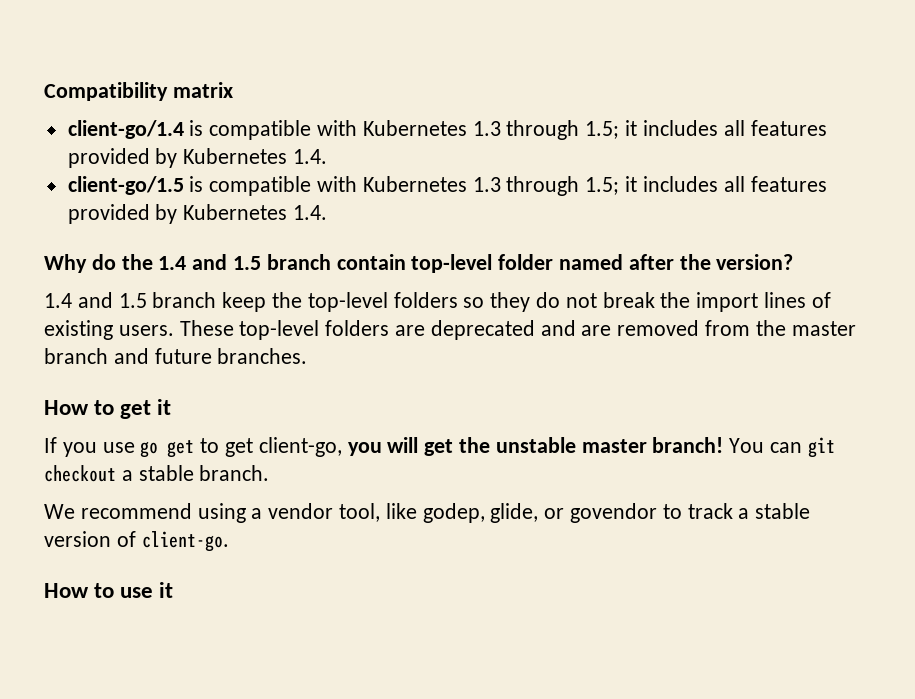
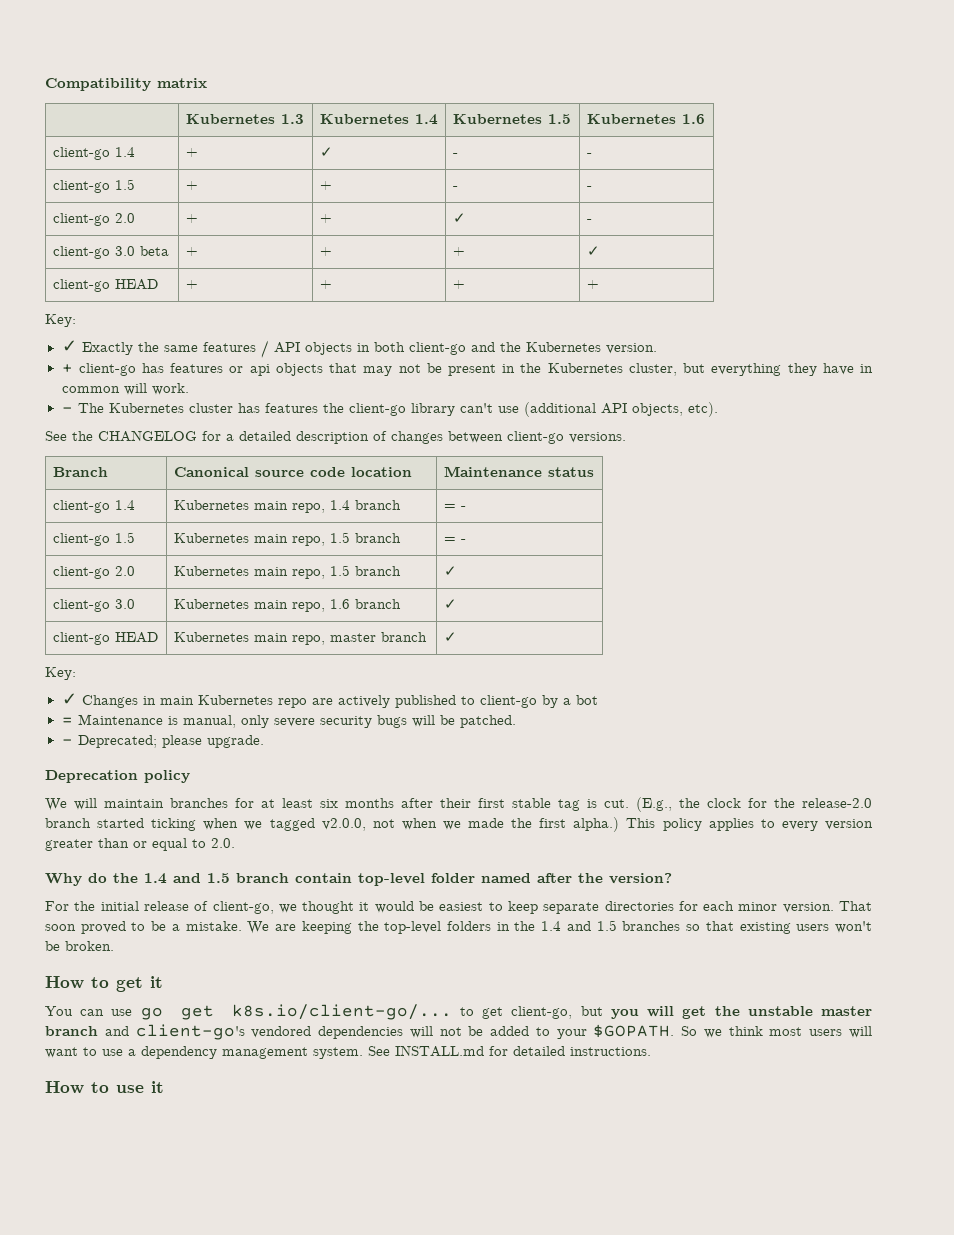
[67,120,827,140] [67,148,328,168] [67,176,827,196] [67,204,328,224] // client-go/1.4 is compatible with Kubernetes 1.3 through 1.5; it includes all features provided by Kubernetes 1.4. // client-go/1.5 is compatible with Kubernetes 1.3 through 1.5; it includes all features provided by Kubernetes 1.4. -> [185,114,304,124] [319,114,438,125] [452,114,571,124] [586,114,705,124] [52,147,135,160] [185,148,198,157] [319,147,333,157] [452,153,458,157] [586,153,592,157] [52,179,135,193] [185,181,198,190] [319,181,332,190] [452,186,458,190] [586,186,592,190] [52,213,135,226] [185,214,198,223] [319,214,332,223] [452,213,466,223] [586,219,592,223] [52,246,169,259] [185,247,198,256] [319,247,332,256] [452,247,465,256] [586,246,600,256] [52,279,158,292] [185,280,198,289] [319,280,332,289] [452,280,465,289] [586,280,599,289] [45,314,76,327] [61,340,657,358] [61,363,874,376] [61,383,189,395] [61,402,718,417] [45,430,626,444] [52,467,108,477] [173,467,412,477] [443,466,594,477] [52,500,135,513] [173,500,401,513] [443,504,466,510] [52,532,135,546] [173,532,401,546] [443,537,466,543] [52,566,135,579] [173,565,401,579] [443,566,457,576] [52,599,135,612] [173,599,401,612] [443,599,457,609] [52,632,158,645] [173,632,427,645] [443,632,457,642] [45,667,76,680] [61,693,598,708] [61,714,516,728] [61,735,264,748] [45,770,190,783] [45,797,872,812] [45,817,873,832] [45,838,235,851] // | Kubernetes 1.3 | Kubernetes 1.4 | Kubernetes 1.5 | Kubernetes 1.6 // client-go 1.4 | + | ✓ | - | - // client-go 1.5 | + | + | - | - // client-go 2.0 | + | + | ✓ | - // client-go 3.0 beta | + | + | + | ✓ // client-go HEAD | + | + | + | + // Key: // ✓ Exactly the same features / API objects in both client-go and the Kubernetes version. // + client-go has features or api objects that may not be present in the Kubernetes cluster, but everything they have in common will work. // - The Kubernetes cluster has features the client-go library can't use (additional API objects, etc). // See the CHANGELOG for a detailed description of changes between client-go versions. // Branch | Canonical source code location | Maintenance status // client-go 1.4 | Kubernetes main repo, 1.4 branch | = - // client-go 1.5 | Kubernetes main repo, 1.5 branch | = - // client-go 2.0 | Kubernetes main repo, 1.5 branch | ✓ // client-go 3.0 | Kubernetes main repo, 1.6 branch | ✓ // client-go HEAD | Kubernetes main repo, master branch | ✓ // Key: // ✓ Changes in main Kubernetes repo are actively published to client-go by a bot // = Maintenance is manual, only severe security bugs will be patched. // - Deprecated; please upgrade. // Deprecation policy // We will maintain branches for at least six months after their first stable tag is cut. (E.g., the clock for the release-2.0 branch started ticking when we tagged v2.0.0, not when we made the first alpha.) This policy applies to every version greater than or equal to 2.0.
[44,292,831,312] [44,320,856,340] [44,348,308,364] 1.4 and 1.5 branch keep the top-level folders so they do not break the import lines of existing users. These top-level folders are deprecated and are removed from the master branch and future branches. -> [45,901,872,914] [45,920,873,934] [45,941,114,951] For the initial release of client-go, we thought it would be easiest to keep separate directories for each minor version. That soon proved to be a mistake. We are keeping the top-level folders in the 1.4 and 1.5 branches so that existing users won't be broken.
[44,437,97,457] If you -> [45,1006,105,1016] You can
(195, 449) none -> [231,1004,452,1020] k8s.io/client-go/...
(342, 447) none -> [580,1006,603,1016] but
[652,437,835,458] [44,465,270,482] [44,503,811,523] [44,531,229,552] branch! You can git checkout a stable branch. // We recommend using a vendor tool, like godep, glide, or govendor to track a stable version of client-go. -> [45,1024,872,1040] [45,1045,651,1059] branch and client-go's vendored dependencies will not be added to your $GOPATH. So we think most users will want to use a dependency management system. See INSTALL.md for detailed instructions.

